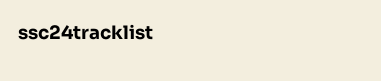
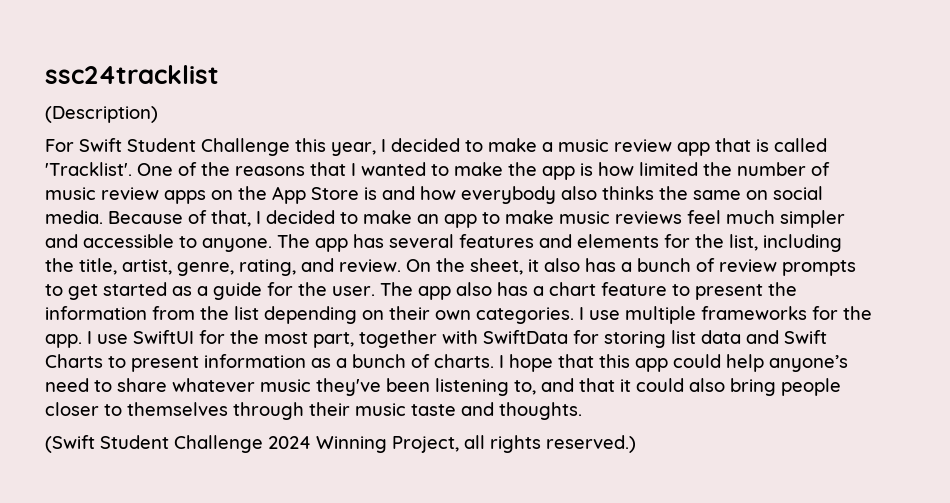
(153, 32) none -> [45,106,158,123] [45,138,827,156] [45,162,830,180] [45,186,823,204] [45,210,845,228] [45,234,842,252] [45,258,856,276] [45,282,797,300] [45,306,872,324] [45,330,827,348] [45,354,848,372] [45,378,841,396] [45,402,582,420] [45,435,636,453] // (Description) // For Swift Student Challenge this year, I decided to make a music review app that is called 'Tracklist'. One of the reasons that I wanted to make the app is how limited the number of music review apps on the App Store is and how everybody also thinks the same on social media. Because of that, I decided to make an app to make music reviews feel much simpler and accessible to anyone. The app has several features and elements for the list, including the title, artist, genre, rating, and review. On the sheet, it also has a bunch of review prompts to get started as a guide for the user. The app also has a chart feature to present the information from the list depending on their own categories. I use multiple frameworks for the app. I use SwiftUI for the most part, together with SwiftData for storing list data and Swift Charts to present information as a bunch of charts. I hope that this app could help anyone’s need to share whatever music they've been listening to, and that it could also bring people closer to themselves through their music taste and thoughts. // (Swift Student Challenge 2024 Winning Project, all rights reserved.)

